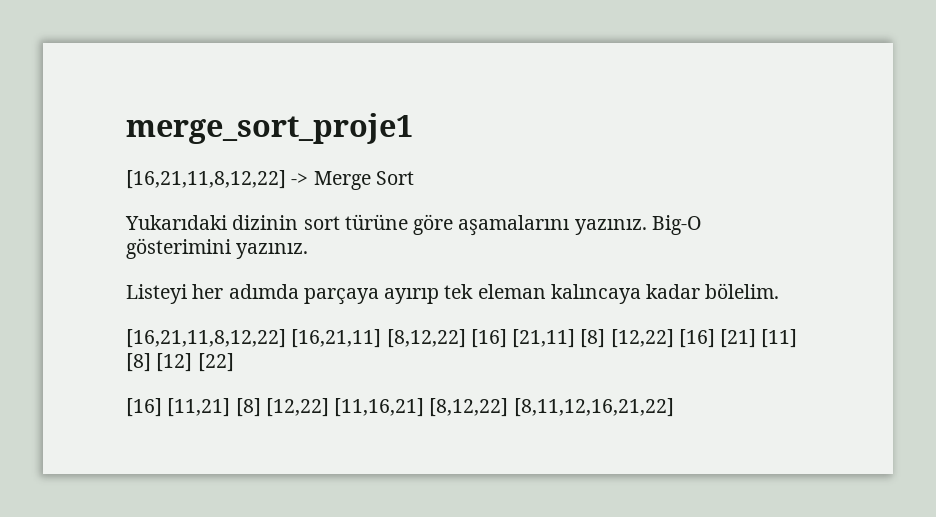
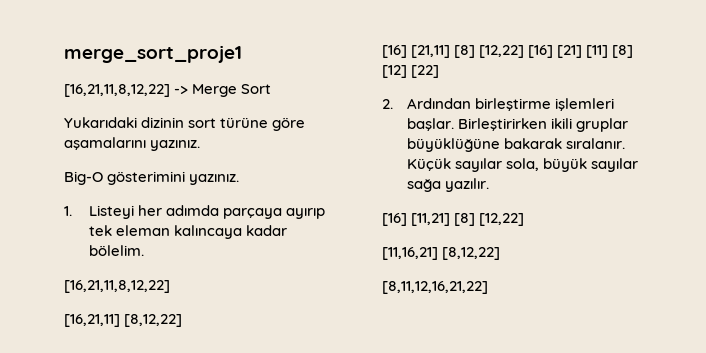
(647, 227) none -> (201, 145) //
(309, 251) none -> [64,206,72,216] 1.
(286, 338) none -> (170, 286) //
(466, 338) none -> (183, 320) //
(234, 362) none -> [382,98,614,111] [406,118,628,132] [406,138,625,152] [406,158,638,172] [406,178,489,192] // 2. Ardından birleştirme işlemleri başlar. Birleştirirken ikili gruplar büyüklüğüne bakarak sıralanır. Küçük sayılar sola, büyük sayılar sağa yazılır.
(329, 407) none -> (525, 219) //
(509, 407) none -> (501, 253) //

